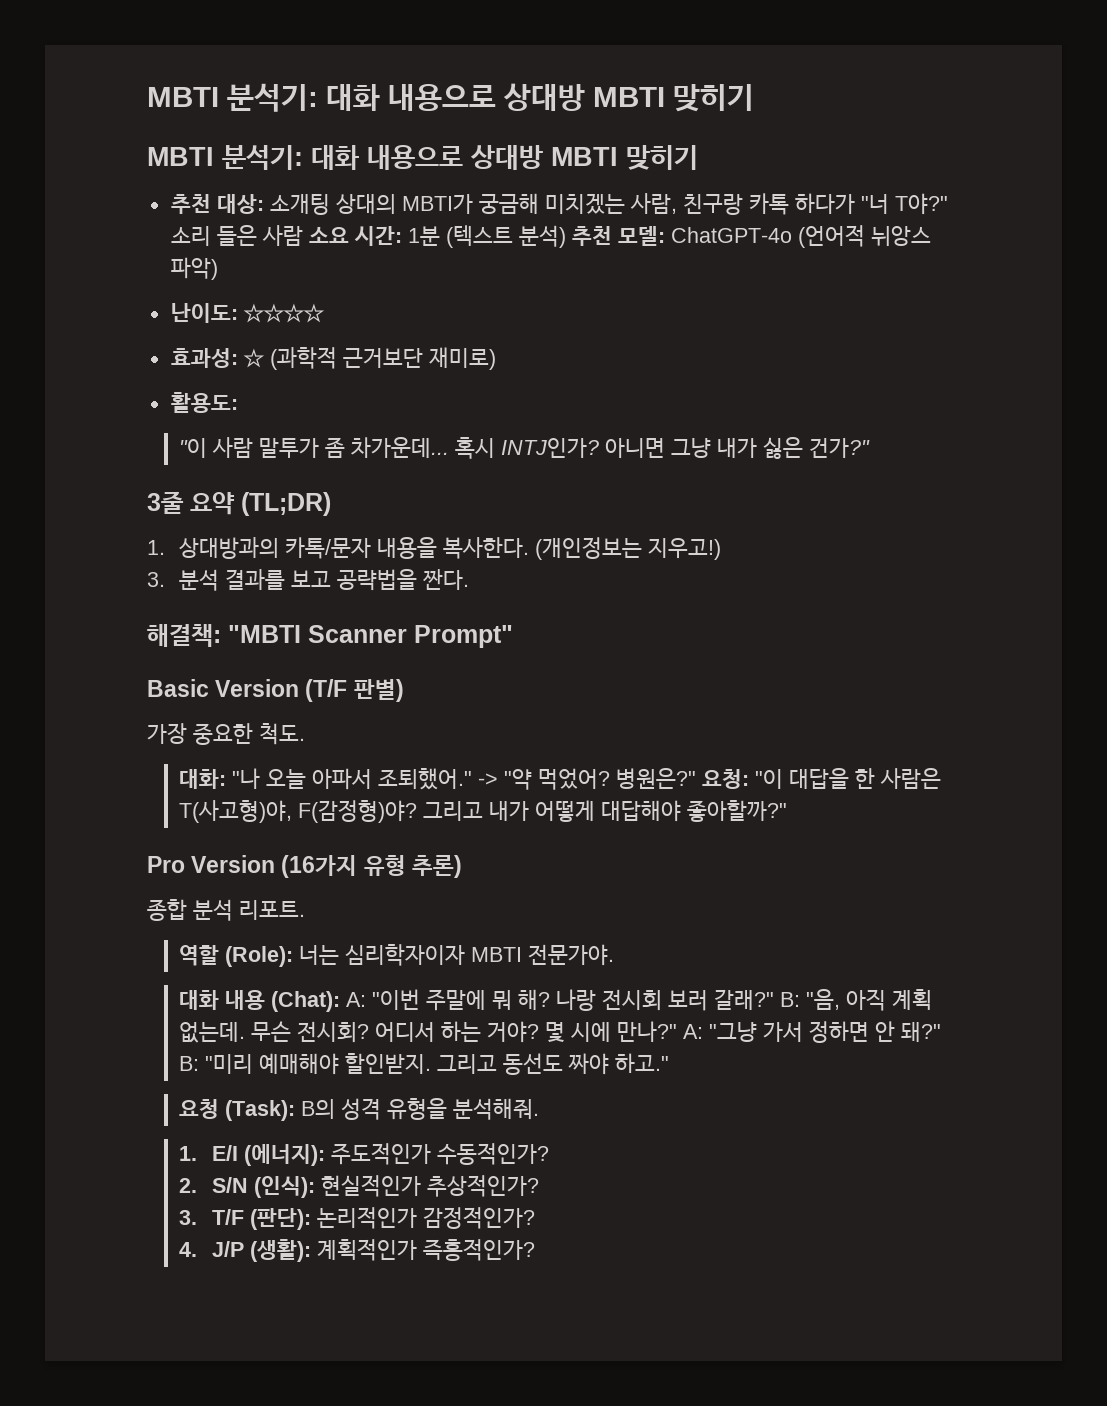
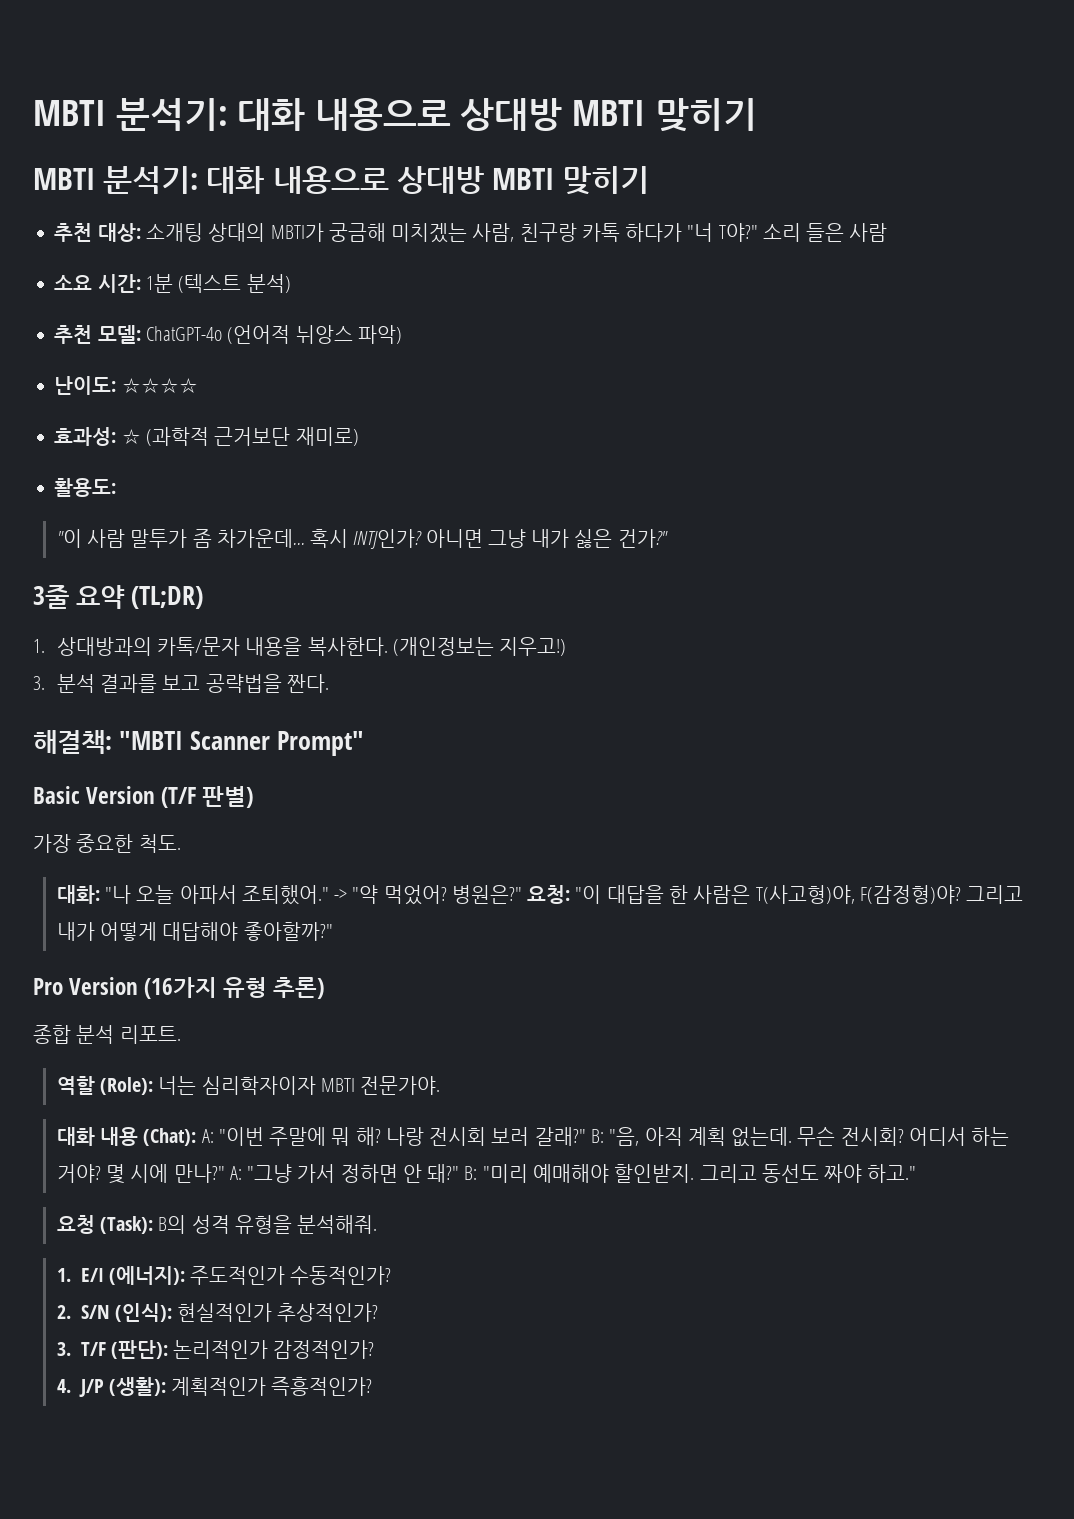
(303, 235) none -> (888, 232) //
(566, 236) none -> (291, 283) //

